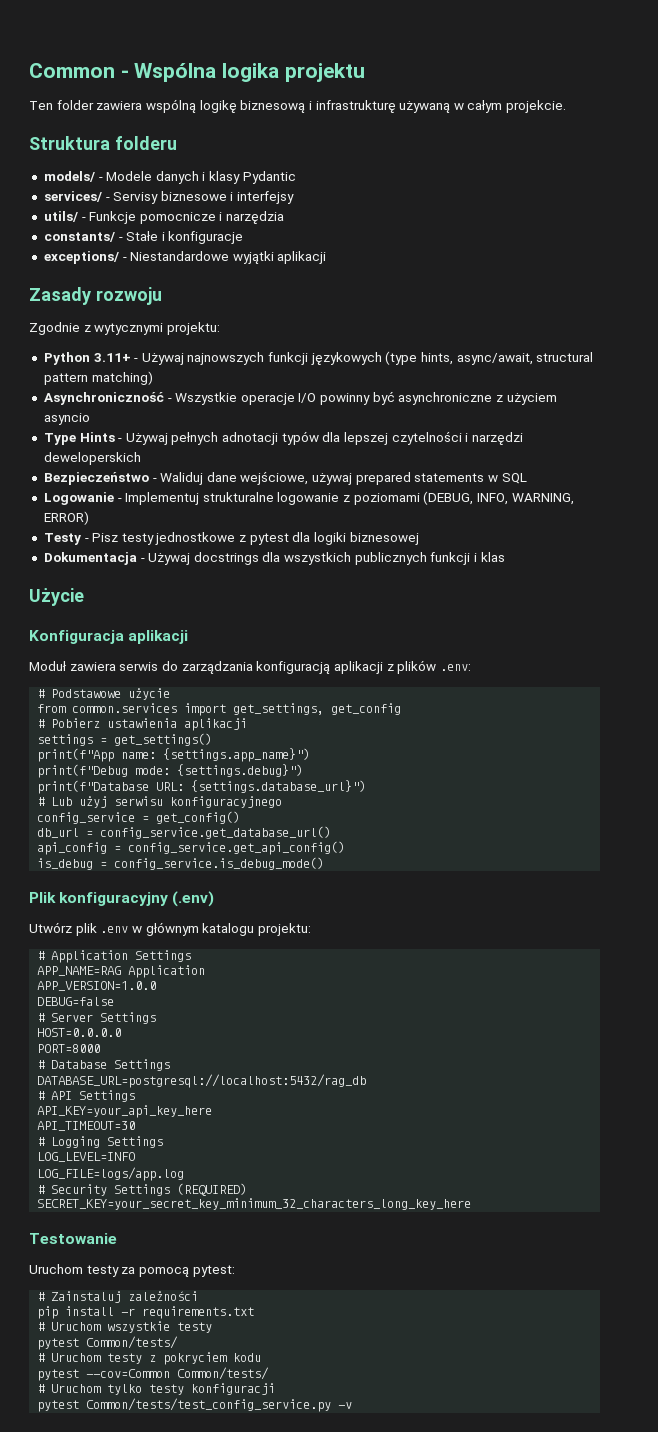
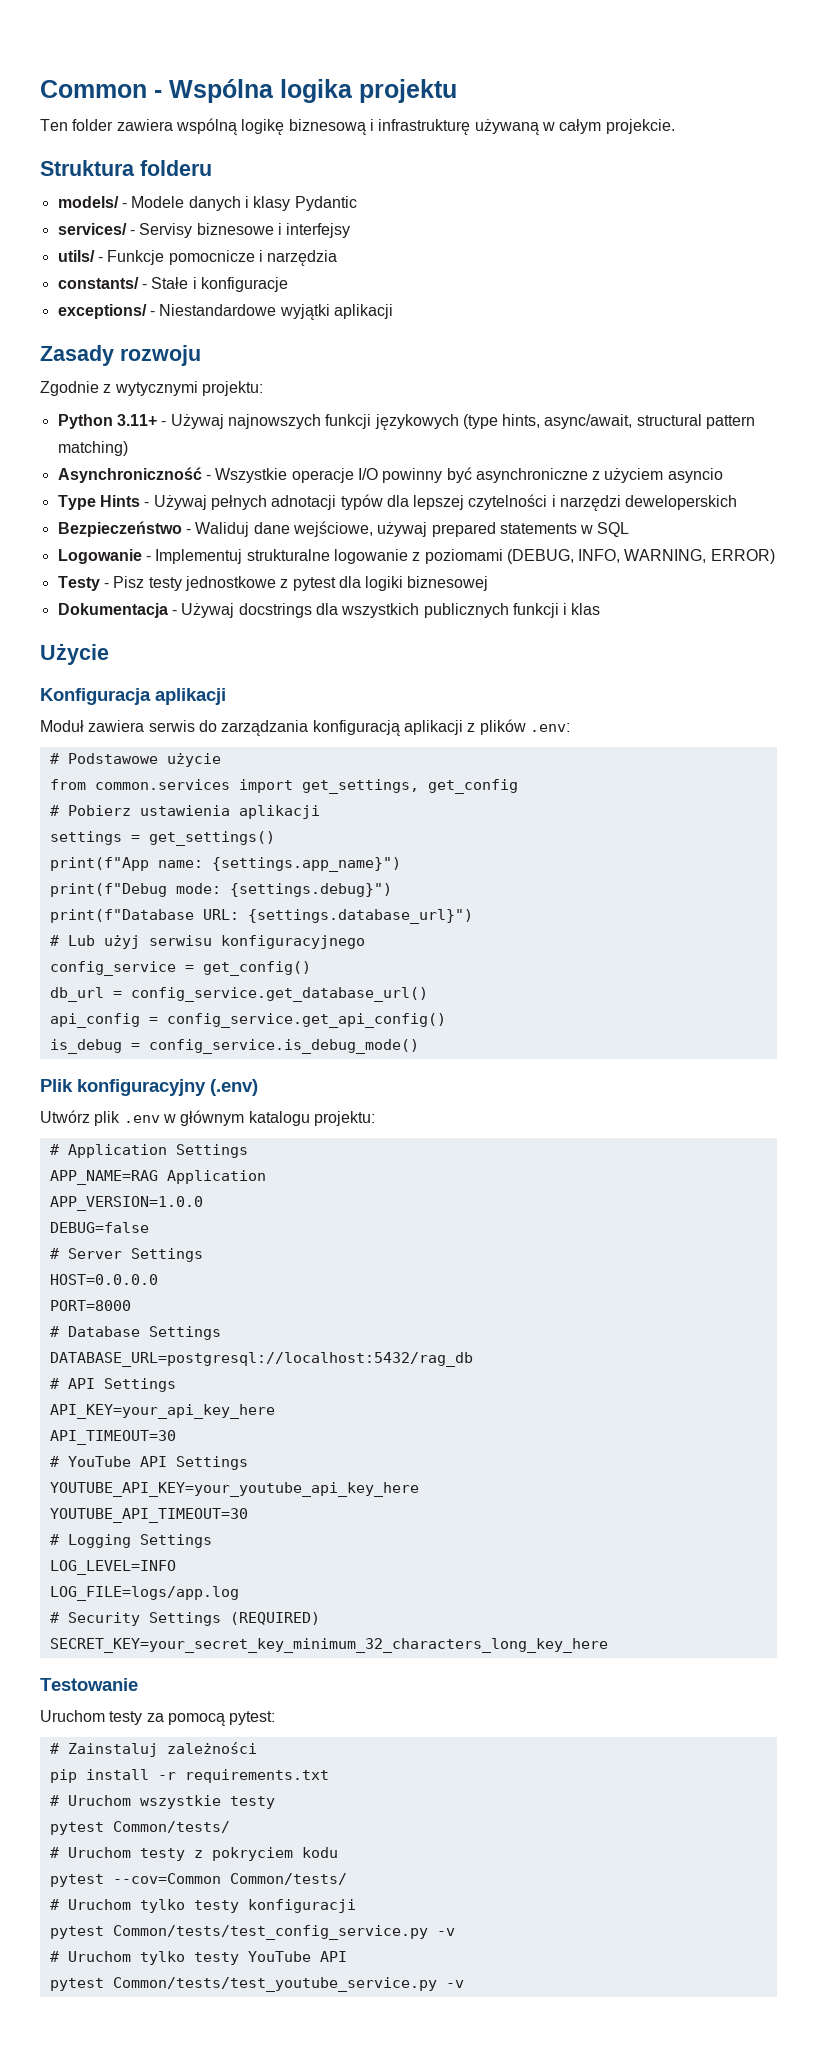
(136, 1126) none -> [49,1456,248,1470] [49,1482,419,1497] [49,1508,248,1523] // # YouTube API Settings // YOUTUBE_API_KEY=your_youtube_api_key_here // YOUTUBE_API_TIMEOUT=30
(353, 1405) none -> [49,1951,347,1965] [49,1977,464,1992] // # Uruchom tylko testy YouTube API // pytest Common/tests/test_youtube_service.py -v

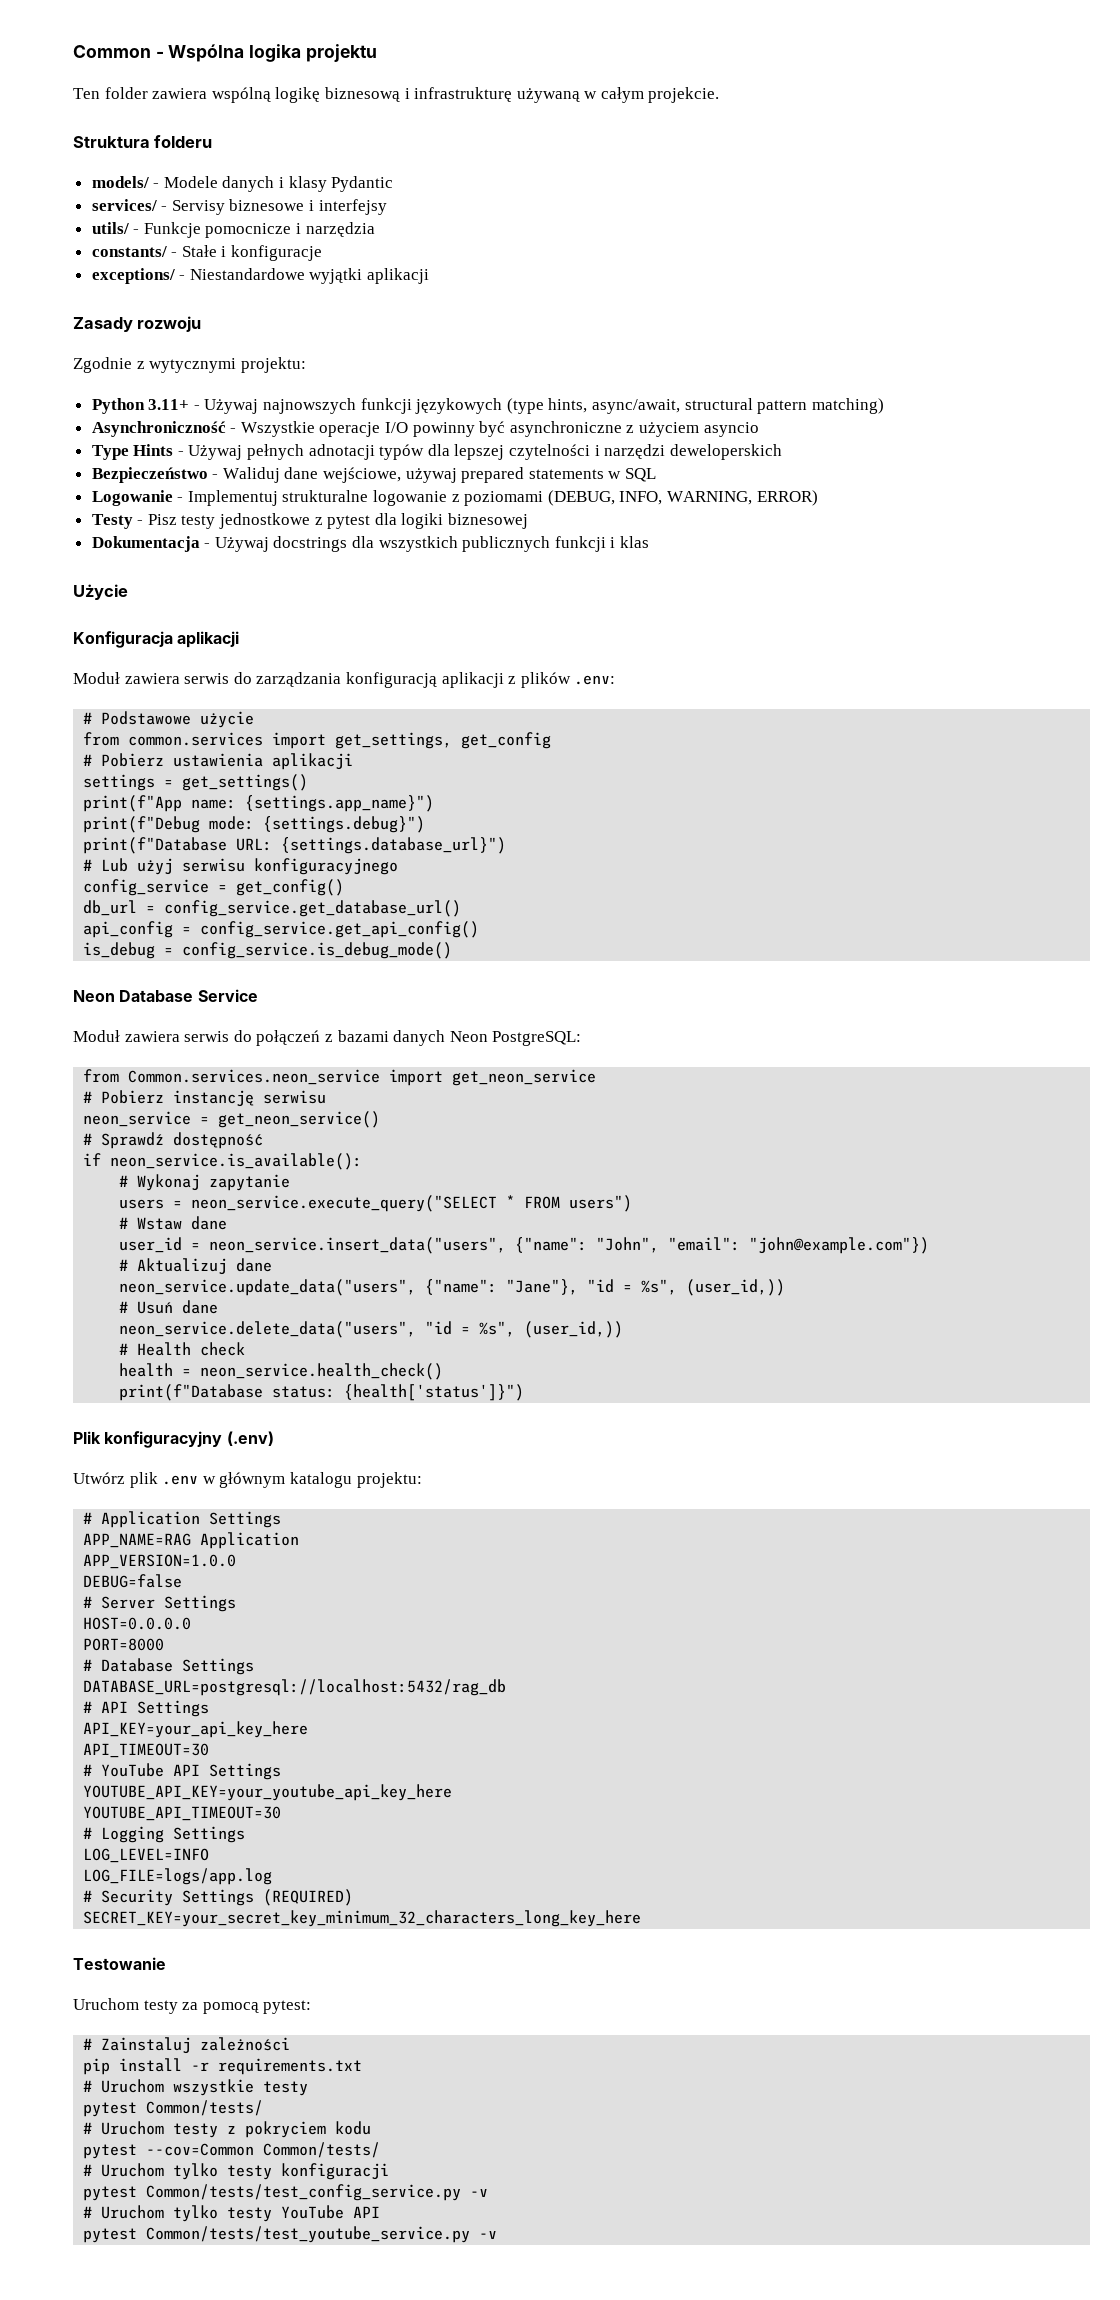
(419, 1046) none -> [73,989,258,1002] [73,1030,582,1046] [83,1069,597,1086] [83,1090,327,1107] [83,1111,381,1128] [83,1132,264,1149] [83,1153,363,1170] [119,1174,291,1191] [119,1195,633,1212] [119,1216,228,1230] [119,1237,930,1254] [119,1258,273,1275] [119,1279,786,1296] [119,1300,219,1314] [119,1321,624,1338] [119,1342,246,1356] [119,1363,444,1380] [119,1384,525,1401] // Neon Database Service // Moduł zawiera serwis do połączeń z bazami danych Neon PostgreSQL: // from Common.services.neon_service import get_neon_service // # Pobierz instancję serwisu // neon_service = get_neon_service() // # Sprawdź dostępność // if neon_service.is_available(): // # Wykonaj zapytanie // users = neon_service.execute_query("SELECT * FROM users") // # Wstaw dane // user_id = neon_service.insert_data("users", {"name": "John", "email": "john@example.com"}) // # Aktualizuj dane // neon_service.update_data("users", {"name": "Jane"}, "id = %s", (user_id,)) // # Usuń dane // neon_service.delete_data("users", "id = %s", (user_id,)) // # Health check // health = neon_service.health_check() // print(f"Database status: {health['status']}")

